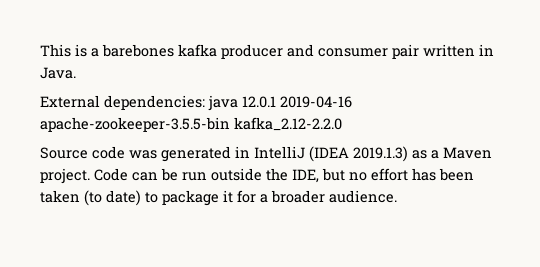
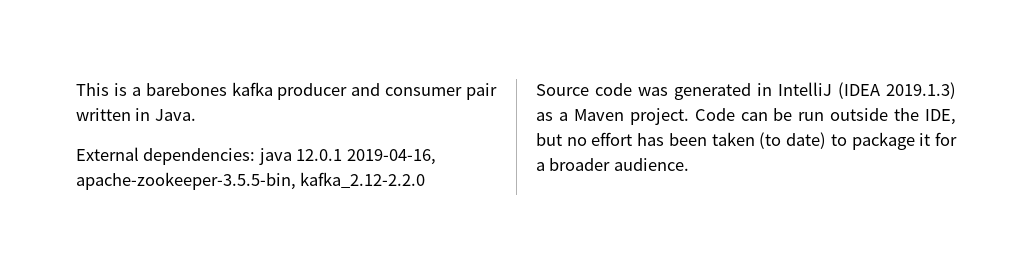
[280,96,352,108] [40,117,230,132] 2019-04-16 apache-zookeeper-3.5.5-bin -> [346,149,436,165] [76,172,296,190] 2019-04-16, apache-zookeeper-3.5.5-bin,

